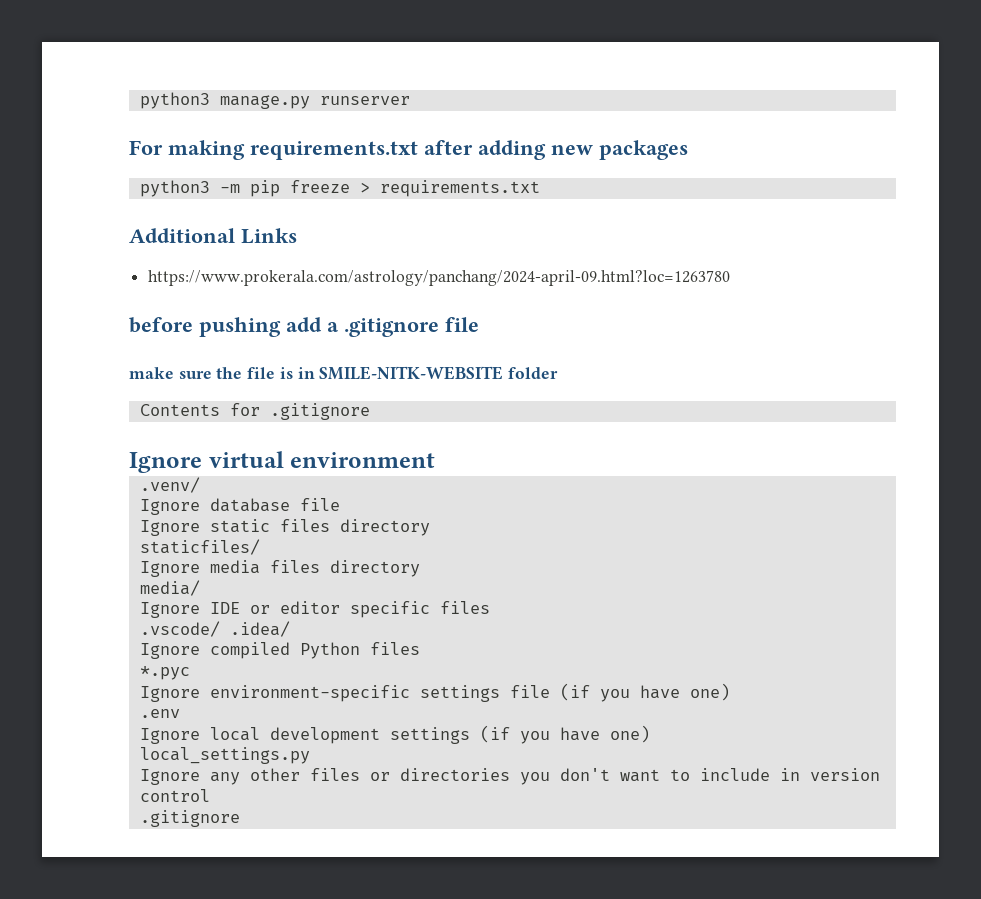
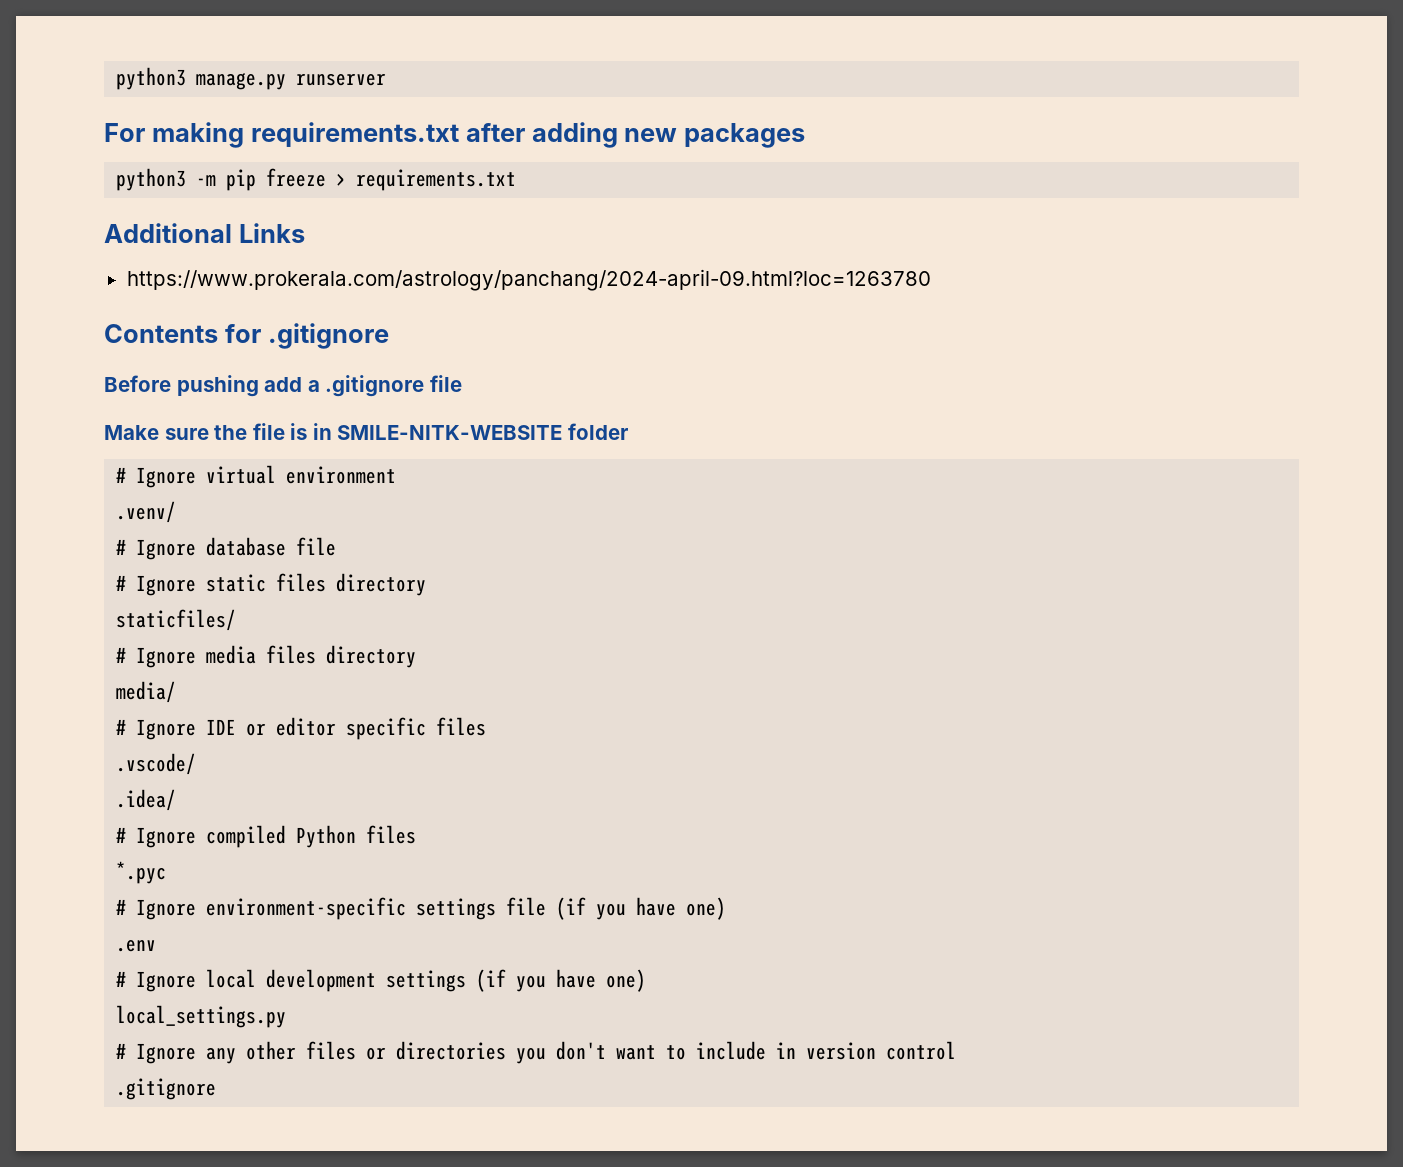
[129,317,193,333] before -> [104,323,389,349] [104,375,171,392] Contents for .gitignore // Before
[129,367,174,379] make -> [104,425,159,440] Make
[139,403,370,420] Contents for .gitignore // -> [116,467,127,483] #
(200, 485) none -> [116,539,127,555] #
(340, 504) none -> [116,575,127,591] #
(260, 547) none -> [116,647,127,663] #
(200, 588) none -> [116,719,127,735] #
(220, 629) none -> (197, 764) //
(290, 629) none -> [116,827,127,843] #
(190, 673) none -> [116,899,127,915] #
(180, 713) none -> [116,971,127,987] #
(310, 755) none -> [116,1043,127,1059] #

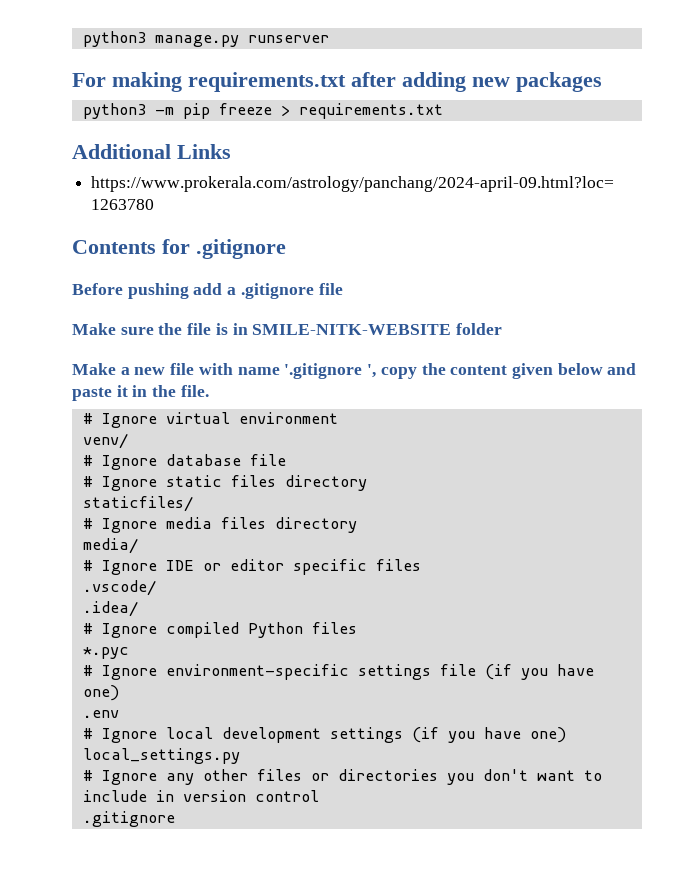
(628, 431) none -> [72,363,637,379] [72,385,209,401] // Make a new file with name '.gitignore ', copy the content given below and paste it in the file.
[116,501,177,523] .venv/ -> [82,433,128,449] venv/

